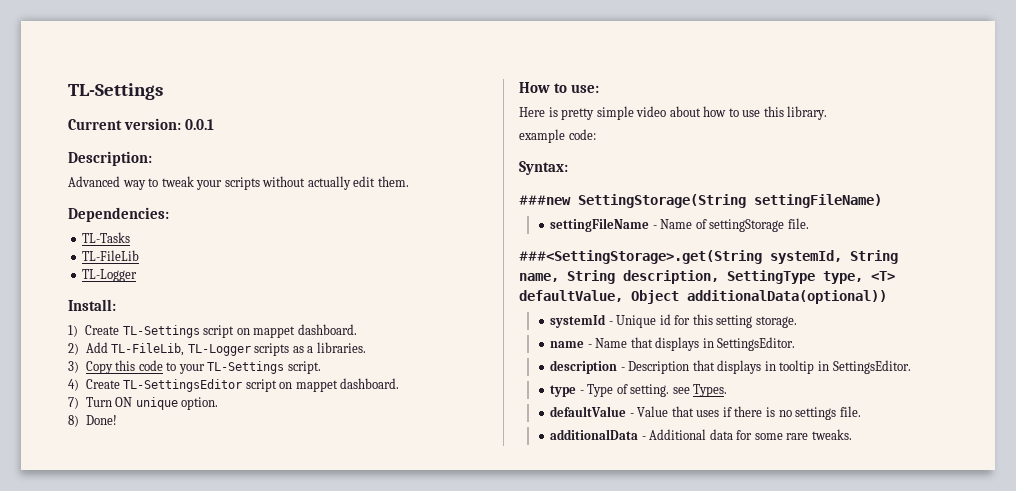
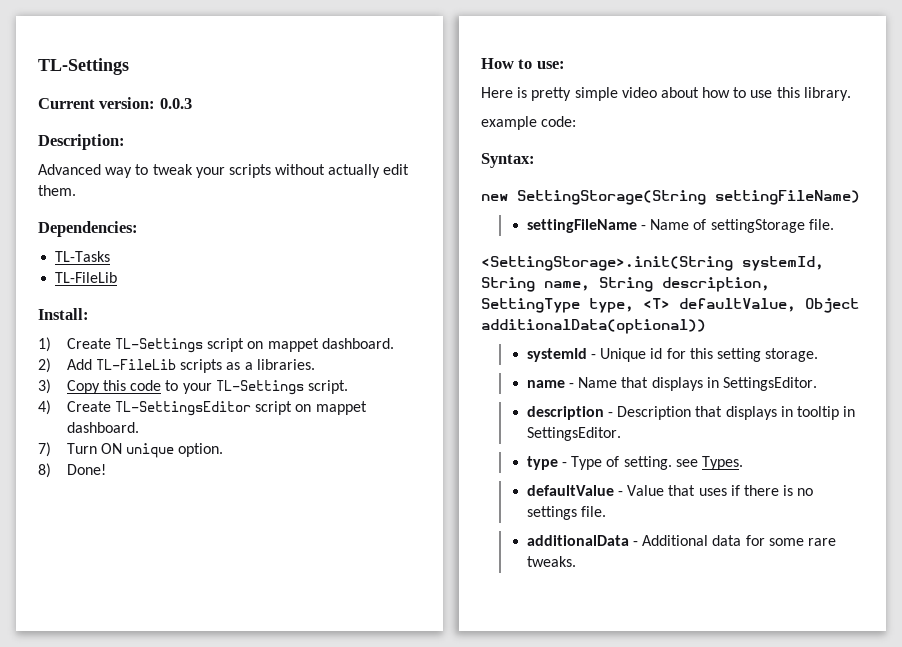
[184,119,214,130] 0.0.1 -> [159,98,192,109] 0.0.3
[82,269,138,282] // TL-Logger -> (118, 277) none
[111,343,251,356] TL-FileLib, TL-Logger -> [95,359,176,370] TL-FileLib
[519,195,571,205] ###new -> [481,194,508,201] new
[519,250,762,264] ###<SettingStorage>.get(String -> [481,256,733,271] <SettingStorage>.init(String

